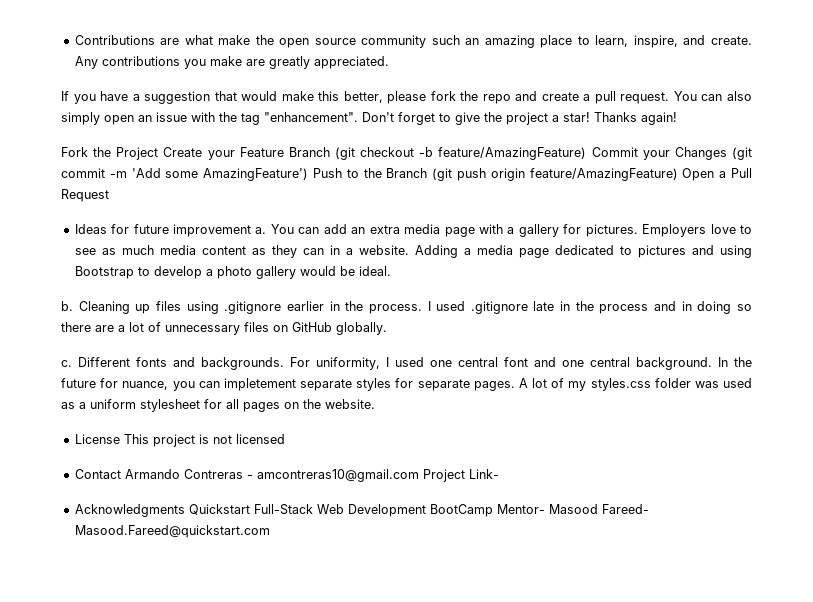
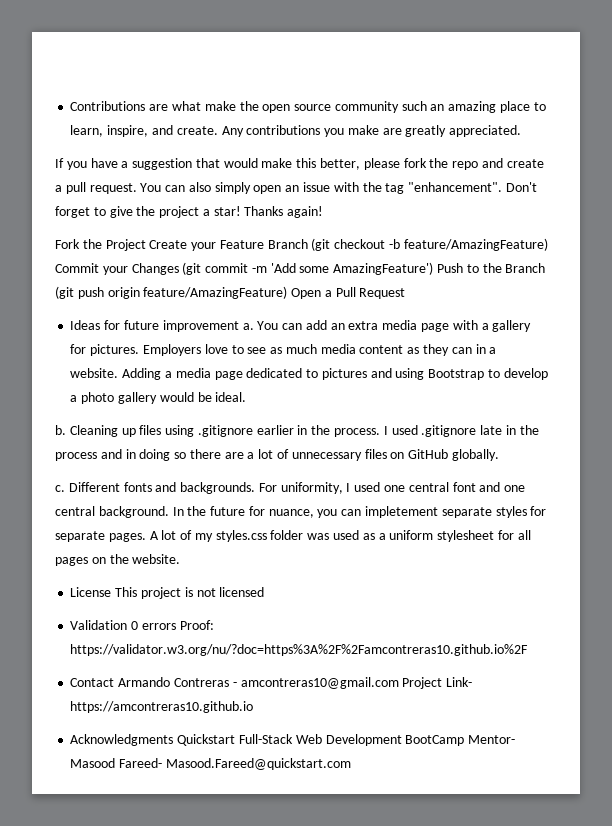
(285, 439) none -> [70,620,214,630] [70,644,529,656] // Validation 0 errors Proof: https://validator.w3.org/nu/?doc=https%3A%2F%2Famcontreras10.github.io%2F
(499, 474) none -> [70,701,254,713] https://amcontreras10.github.io

